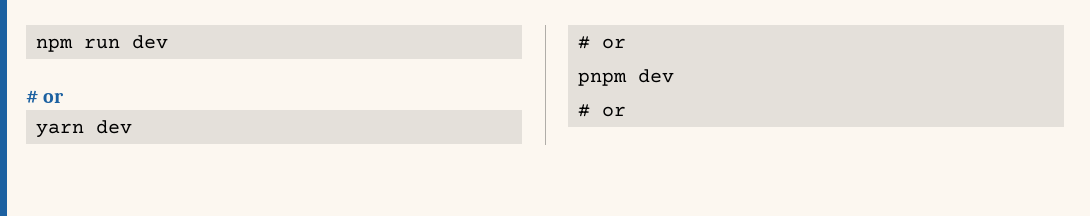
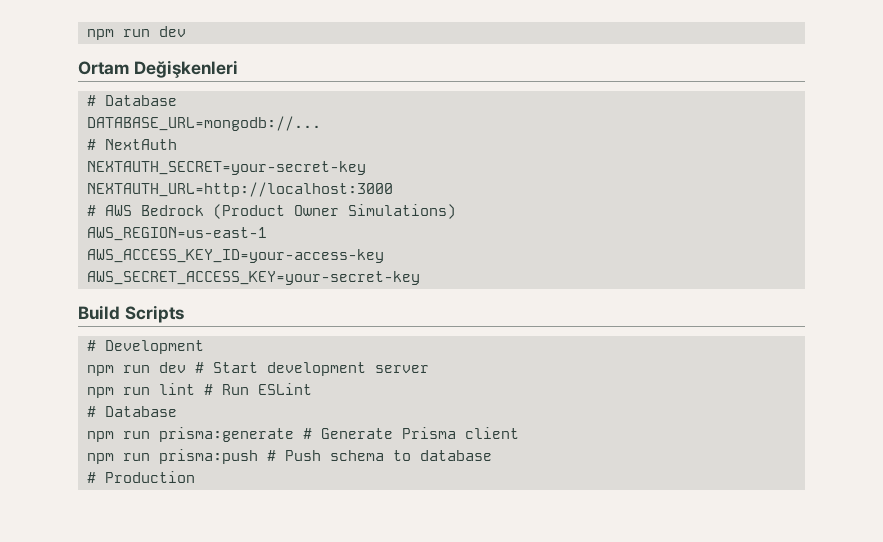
[26,90,65,103] [36,120,133,138] [578,36,627,49] [578,69,675,86] [578,104,627,117] # or // yarn dev // # or // pnpm dev // # or -> [78,60,238,78] [86,95,177,106] [86,116,321,131] [86,139,177,150] [86,161,366,175] [86,182,393,197] [86,204,456,219] [86,227,267,241] [86,249,384,263] [86,271,420,285] [78,305,184,323] [86,340,204,354] [86,362,429,376] [86,383,312,398] [86,406,177,417] [86,427,519,442] [86,449,492,464] [86,471,195,483] Ortam Değişkenleri // # Database // DATABASE_URL=mongodb://... // # NextAuth // NEXTAUTH_SECRET=your-secret-key // NEXTAUTH_URL=http://localhost:3000 // # AWS Bedrock (Product Owner Simulations) // AWS_REGION=us-east-1 // AWS_ACCESS_KEY_ID=your-access-key // AWS_SECRET_ACCESS_KEY=your-secret-key // Build Scripts // # Development // npm run dev # Start development server // npm run lint # Run ESLint // # Database // npm run prisma:generate # Generate Prisma client // npm run prisma:push # Push schema to database // # Production

